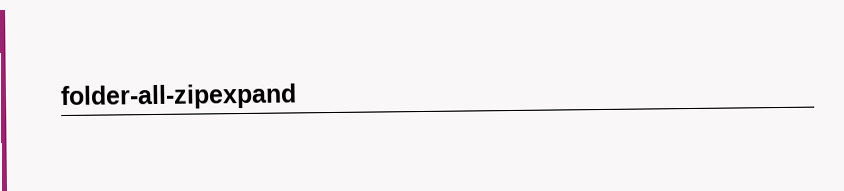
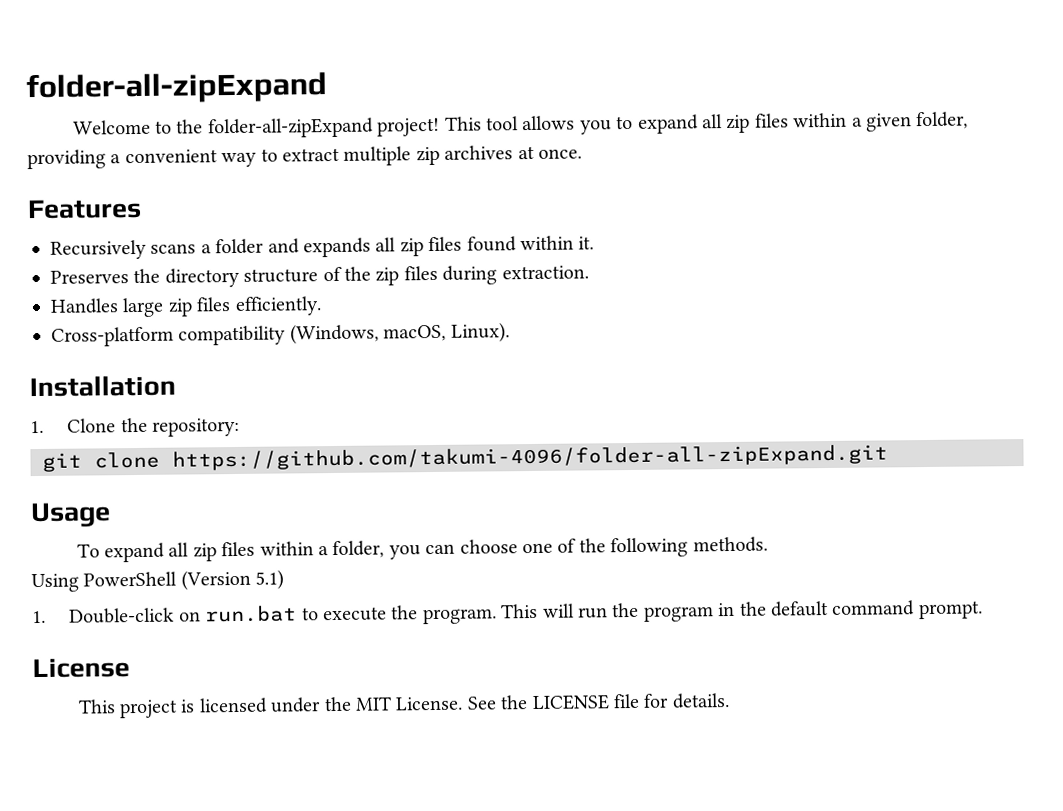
[60,83,297,111] folder-all-zipexpand -> [26,72,327,105] [72,111,969,139] [27,145,582,170] [27,198,142,220] [50,235,595,260] [50,265,589,288] [50,296,322,318] [51,322,510,347] [29,375,176,398] [30,417,241,437] [42,444,888,472] [30,502,111,528] [76,536,768,563] [31,569,285,593] [32,600,983,625] [32,658,130,679] [77,693,730,719] folder-all-zipExpand // Welcome to the folder-all-zipExpand project! This tool allows you to expand all zip files within a given folder, providing a convenient way to extract multiple zip archives at once. // Features // Recursively scans a folder and expands all zip files found within it. // Preserves the directory structure of the zip files during extraction. // Handles large zip files efficiently. // Cross-platform compatibility (Windows, macOS, Linux). // Installation // 1. Clone the repository: // git clone https://github.com/takumi-4096/folder-all-zipExpand.git // Usage // To expand all zip files within a folder, you can choose one of the following methods. // Using PowerShell (Version 5.1) // 1. Double-click on run.bat to execute the program. This will run the program in the default command prompt. // License // This project is licensed under the MIT License. See the LICENSE file for details.

